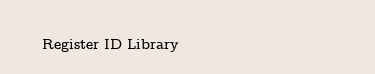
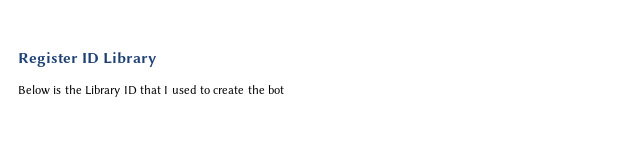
(179, 45) none -> [18,85,285,97] // Below is the Library ID that I used to create the bot

